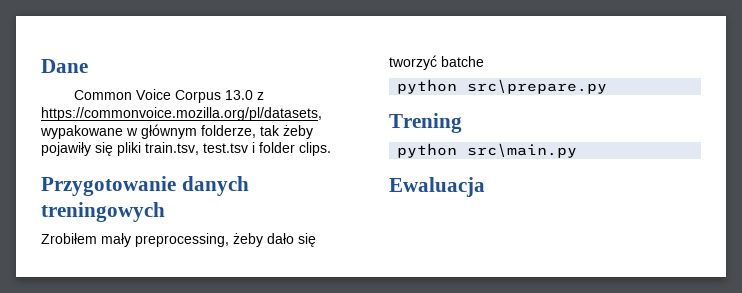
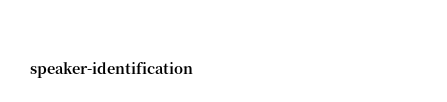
[41,59,88,73] [73,89,264,103] [41,107,322,121] [40,124,313,139] [41,142,331,156] [41,176,249,196] [41,202,165,222] [41,233,316,247] [389,55,484,70] [397,79,608,94] [389,113,462,133] [397,143,578,158] [389,177,485,197] Dane // Common Voice Corpus 13.0 z https://commonvoice.mozilla.org/pl/datasets, wypakowane w głównym folderze, tak żeby pojawiły się pliki train.tsv, test.tsv i folder clips. // Przygotowanie danych treningowych // Zrobiłem mały preprocessing, żeby dało się tworzyć batche // python src\prepare.py // Trening // python src\main.py // Ewaluacja -> [30,62,193,78] speaker-identification

